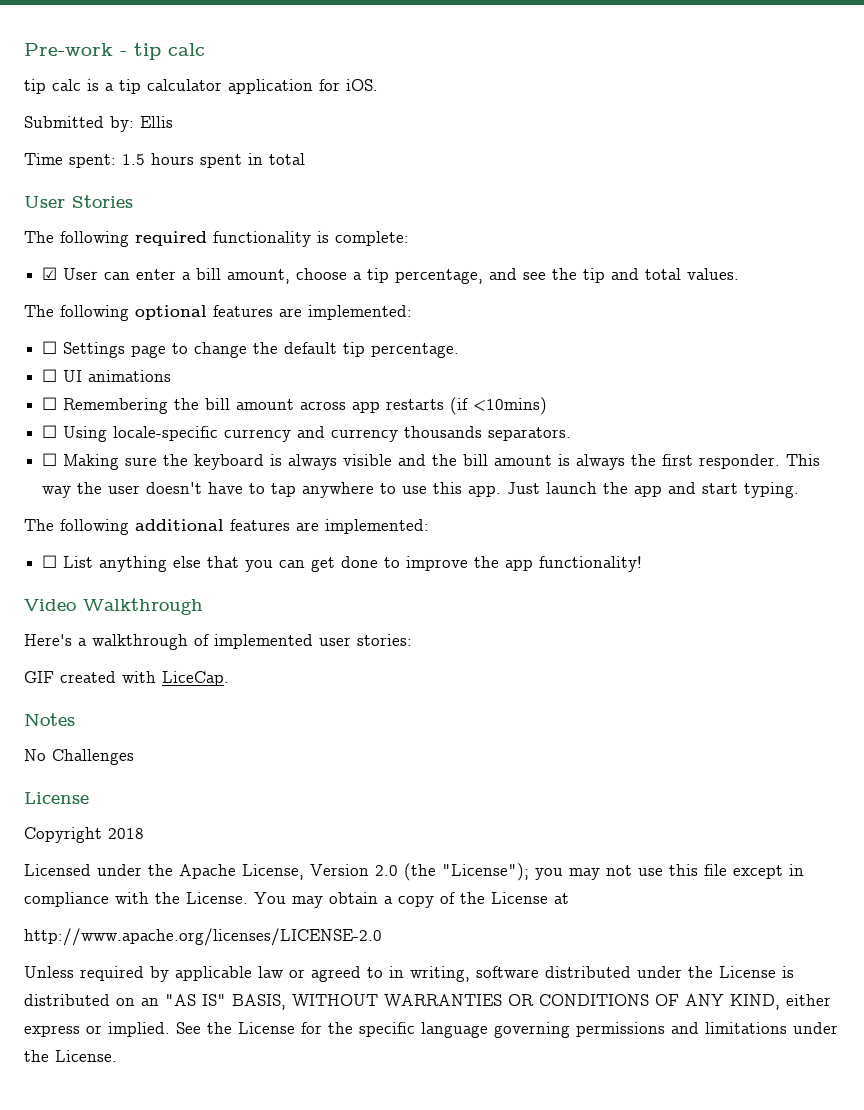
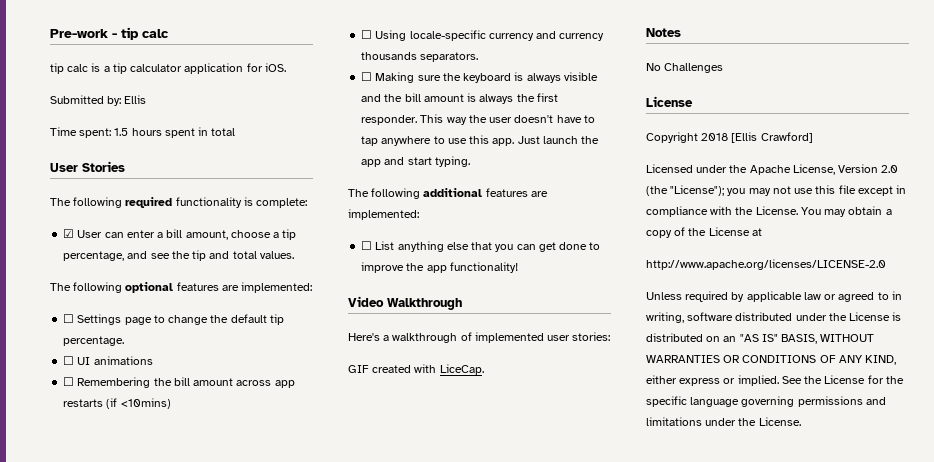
(144, 833) none -> [731,132,813,143] [Ellis Crawford]

